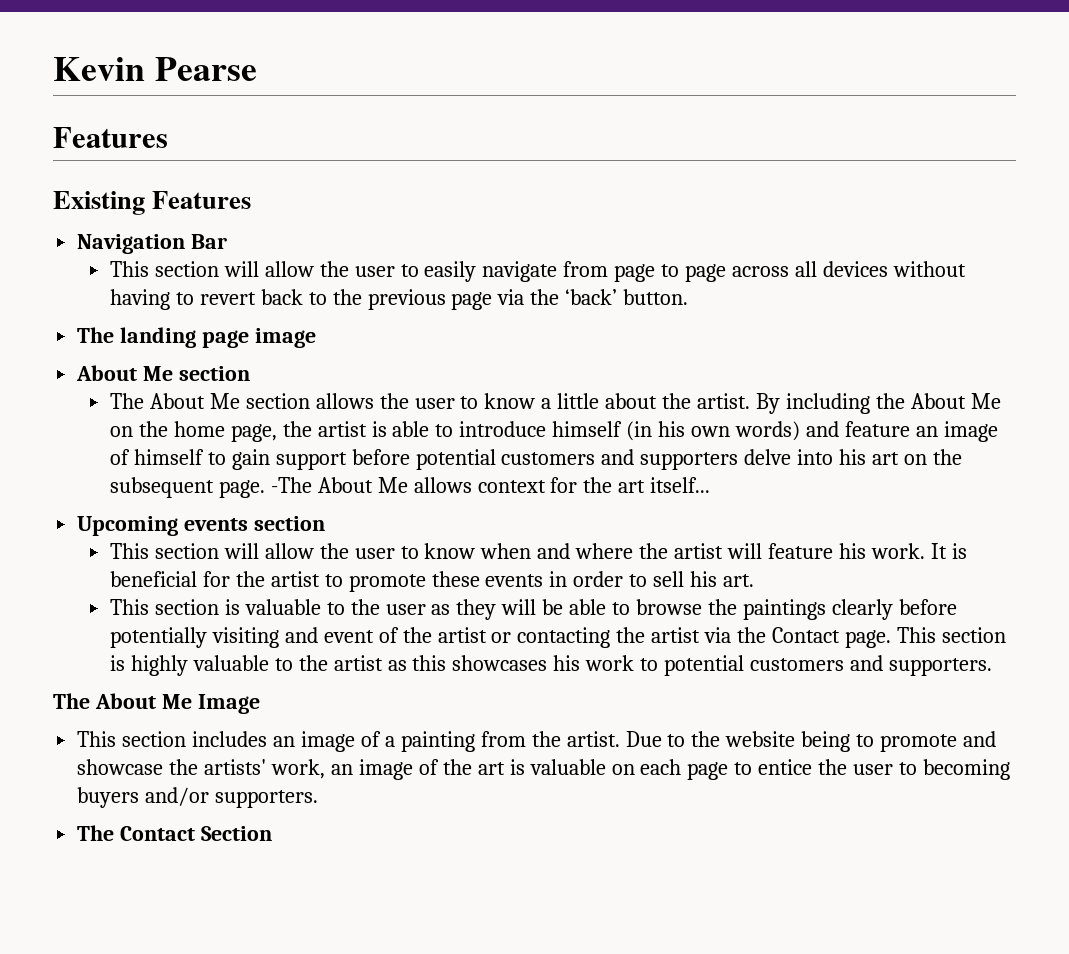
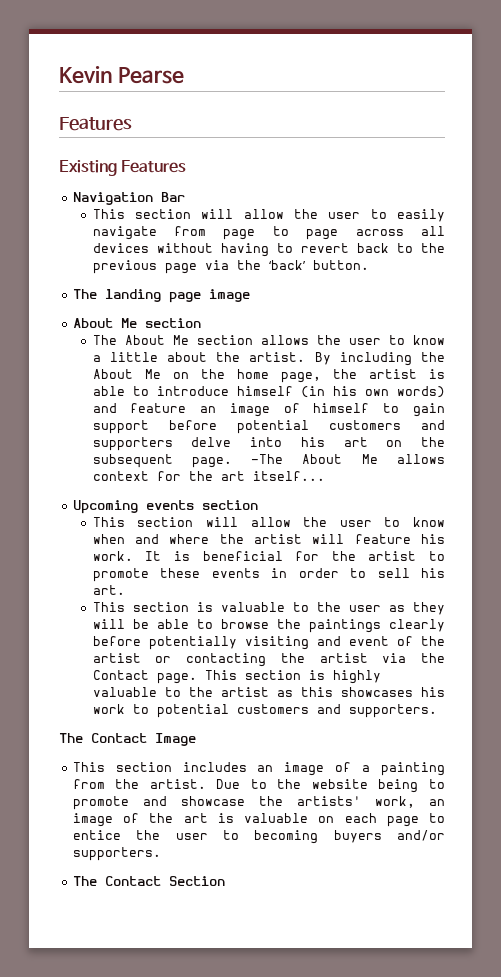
[94,693,192,709] About Me -> [91,733,147,743] Contact

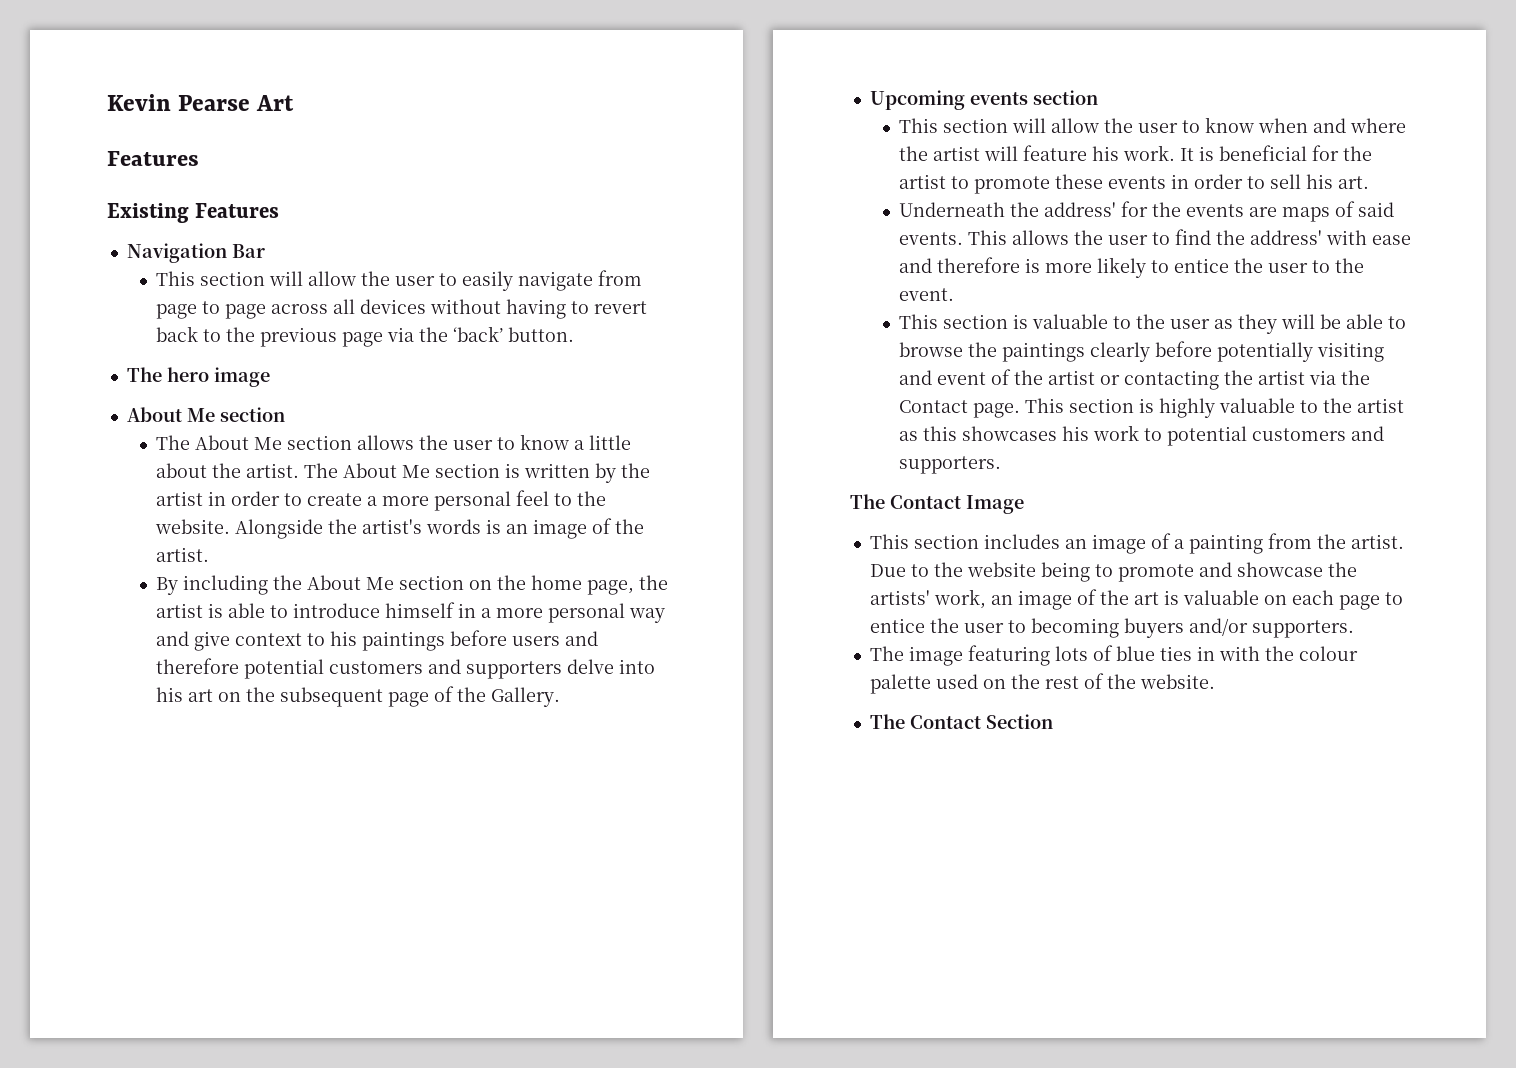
(184, 75) none -> [256,95,295,111] Art
[104,289,201,303] landing page -> [166,367,209,382] hero
(306, 357) none -> [304,463,651,483] [156,490,607,511] [155,518,645,539] [156,547,210,562] The About Me section is written by the artist in order to create a more personal feel to the website. Alongside the artist's words is an image of the artist. //
(161, 374) none -> [399,575,465,590] section
[300,386,445,398] [92,403,446,417] [92,420,217,434] (in his own words) and feature an image of himself to gain support before -> [458,603,666,623] [156,630,599,651] [156,658,240,674] in a more personal way and give context to his paintings before users and therefore
[191,454,445,468] [92,471,325,481] page. -The About Me allows context for the art itself... -> [388,686,561,707] page of the Gallery.
(125, 590) none -> [899,201,1395,222] [899,229,1412,245] [899,257,1365,278] [899,288,955,301] // Underneath the address' for the events are maps of said events. This allows the user to find the address' with ease and therefore is more likely to entice the user to the event.
(161, 854) none -> [869,645,1358,666] [869,673,1215,694] // The image featuring lots of blue ties in with the colour palette used on the rest of the website.

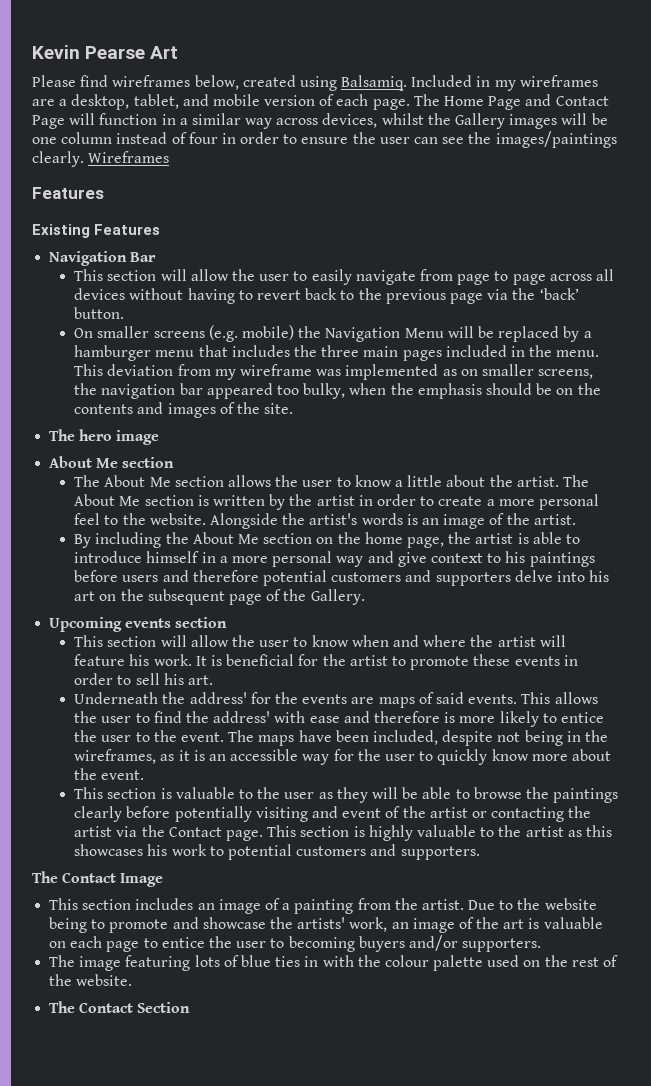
(295, 103) none -> [32,75,598,91] [32,94,609,110] [32,113,608,129] [32,131,617,148] [32,151,170,167] // Please find wireframes below, created using Balsamiq. Included in my wireframes are a desktop, tablet, and mobile version of each page. The Home Page and Contact Page will function in a similar way across devices, whilst the Gallery images will be one column instead of four in order to ensure the user can see the images/paintings clearly. Wireframes
(575, 334) none -> [74,325,592,342] [74,345,600,361] [74,364,594,380] [74,383,601,399] [74,402,294,418] // On smaller screens (e.g. mobile) the Navigation Menu will be replaced by a hamburger menu that includes the three main pages included in the menu. This deviation from my wireframe was implemented as on smaller screens, the navigation bar appeared too bulky, when the emphasis should be on the contents and images of the site.
(955, 294) none -> [228,730,608,746] [74,749,611,765] [74,768,145,780] The maps have been included, despite not being in the wireframes, as it is an accessible way for the user to quickly know more about the event.

